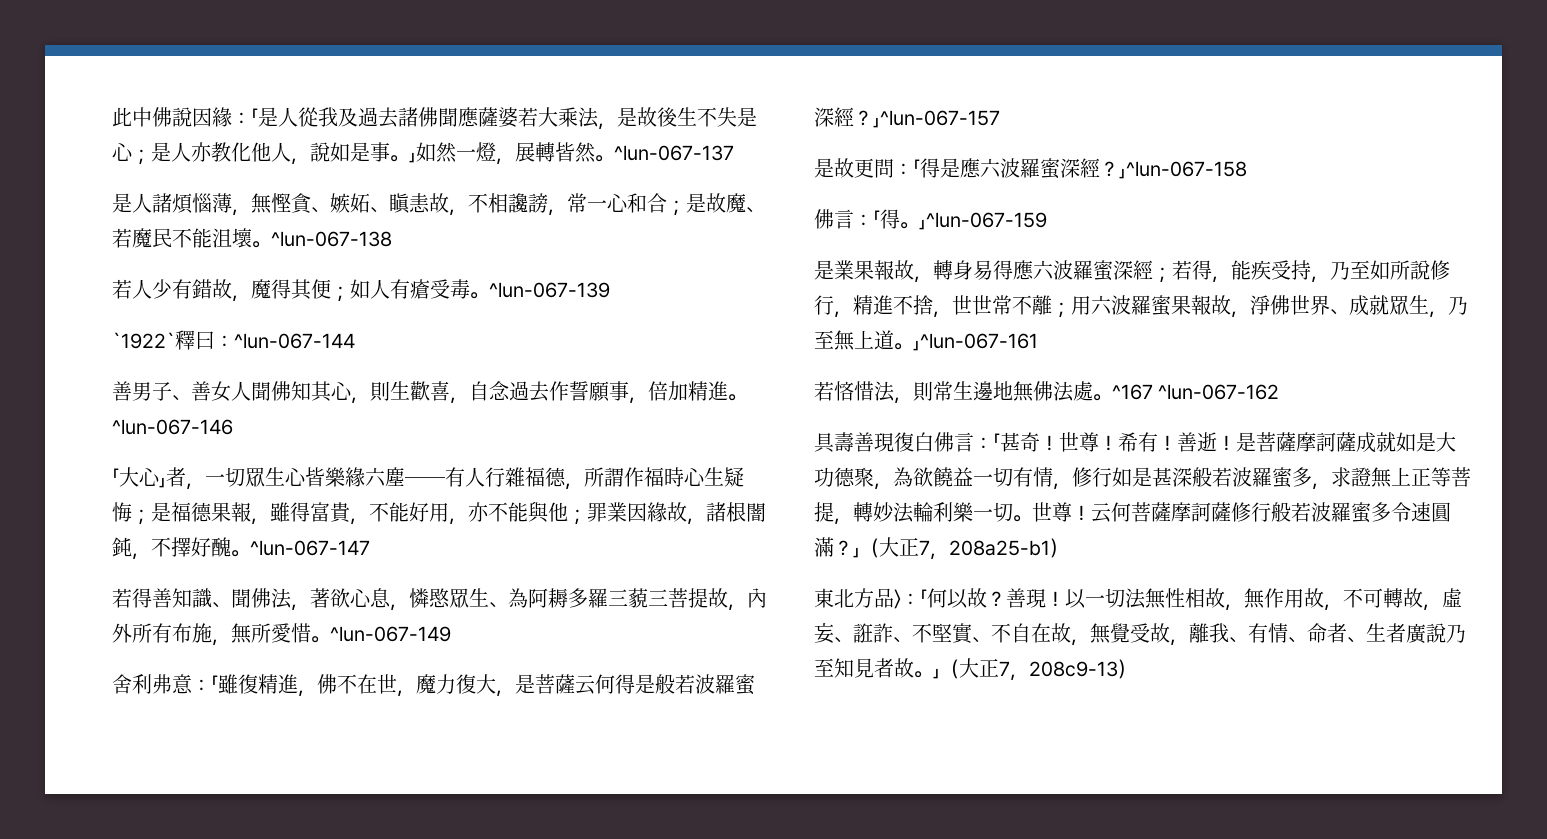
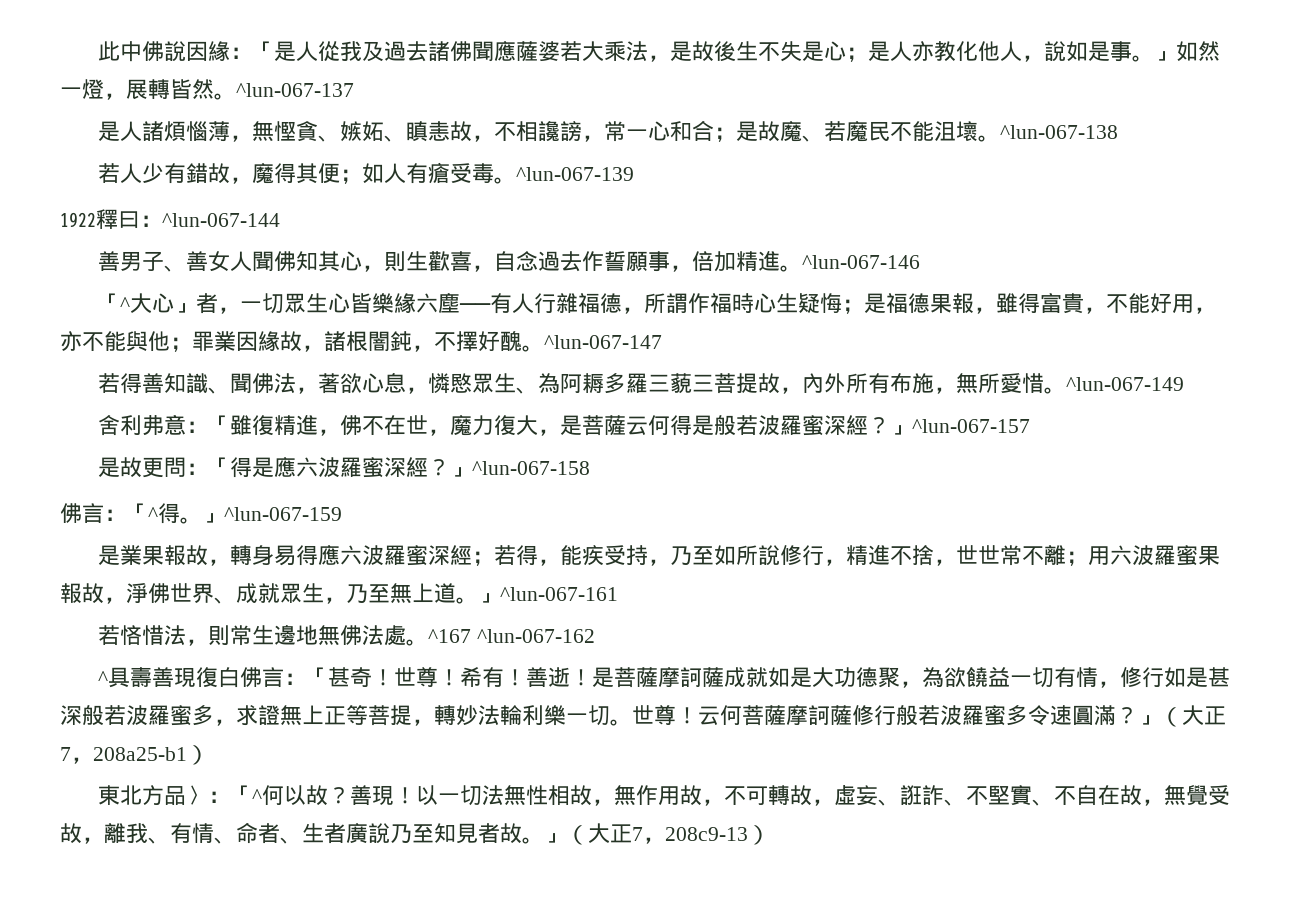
[112,332,175,349] `1922` -> [60,212,96,227] 1922
(119, 476) none -> [120,297,131,311] ^
(880, 218) none -> [148,507,158,521] ^
(1280, 392) none -> [98,671,109,685] ^
(927, 597) none -> [252,789,263,803] ^

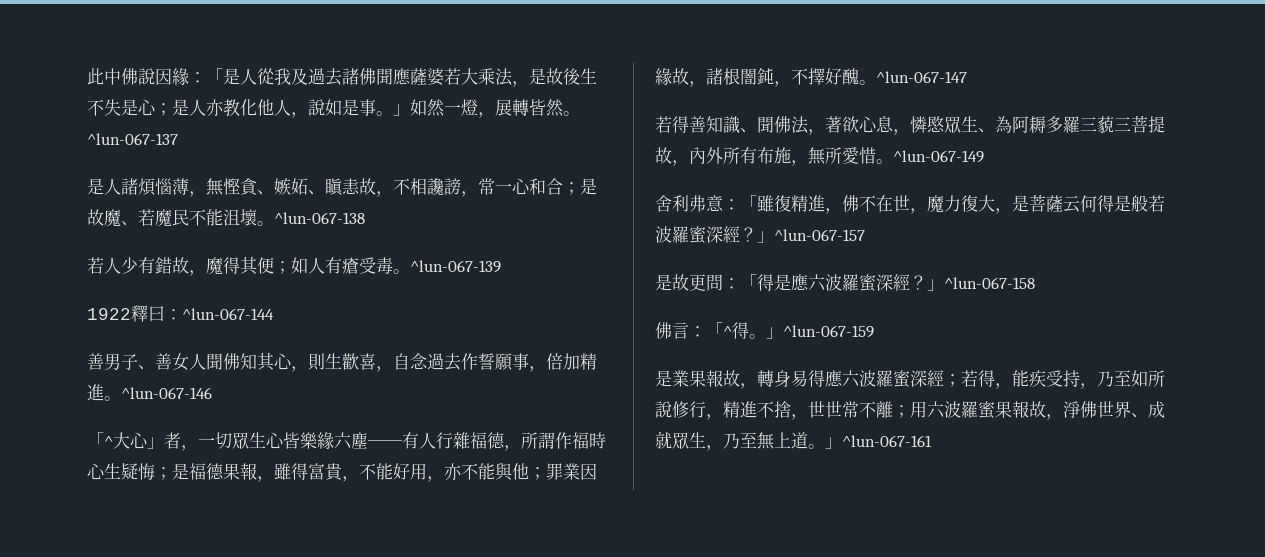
[98,624,596,646] [98,666,1231,688] [60,705,1226,727] [60,745,209,765] [98,785,1231,806] [60,822,770,845] // 若悋惜法，則常生邊地無佛法處。^167 ^lun-067-162 // ^具壽善現復白佛言：「甚奇！世尊！希有！善逝！是菩薩摩訶薩成就如是大功德聚，為欲饒益一切有情，修行如是甚深般若波羅蜜多，求證無上正等菩提，轉妙法輪利樂一切。世尊！云何菩薩摩訶薩修行般若波羅蜜多令速圓滿？」（大正7，208a25-b1） // 東北方品〉：「^何以故？善現！以一切法無性相故，無作用故，不可轉故，虛妄、誑詐、不堅實、不自在故，無覺受故，離我、有情、命者、生者廣說乃至知見者故。」（大正7，208c9-13） -> (932, 441) none

